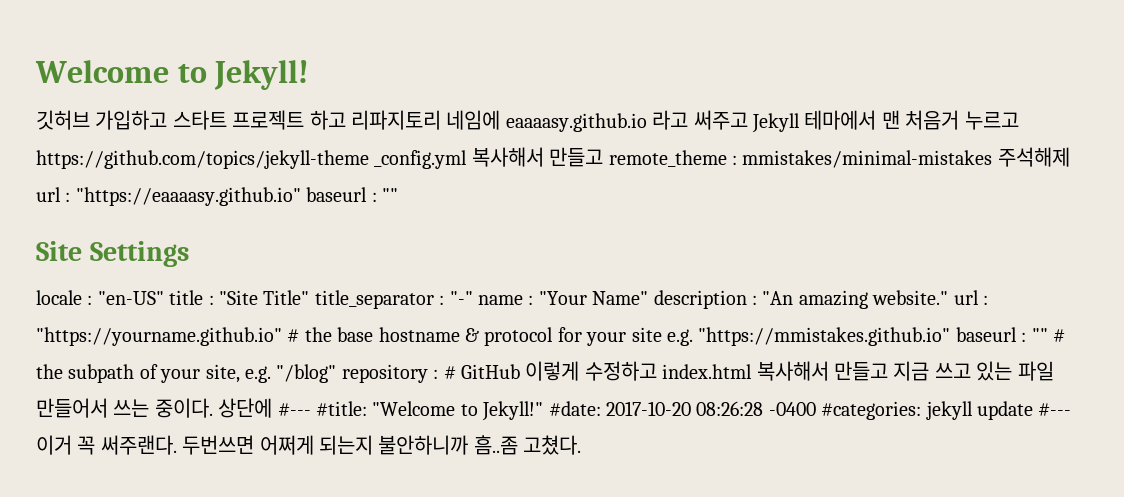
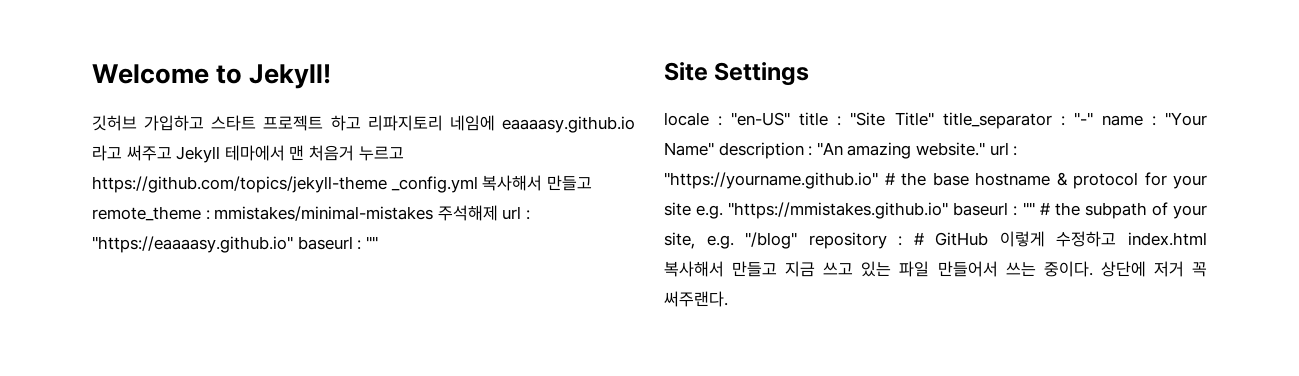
[277,401,1072,421] [36,435,582,455] #--- #title: "Welcome to Jekyll!" #date: 2017-10-20 08:26:28 -0400 #categories: jekyll update #--- 이거 꼭 써주랜다. 두번쓰면 어쩌게 되는지 불안하니까 흠..좀 고쳤다. -> [1153,261,1207,277] [664,291,728,307] 저거 꼭 써주랜다.

